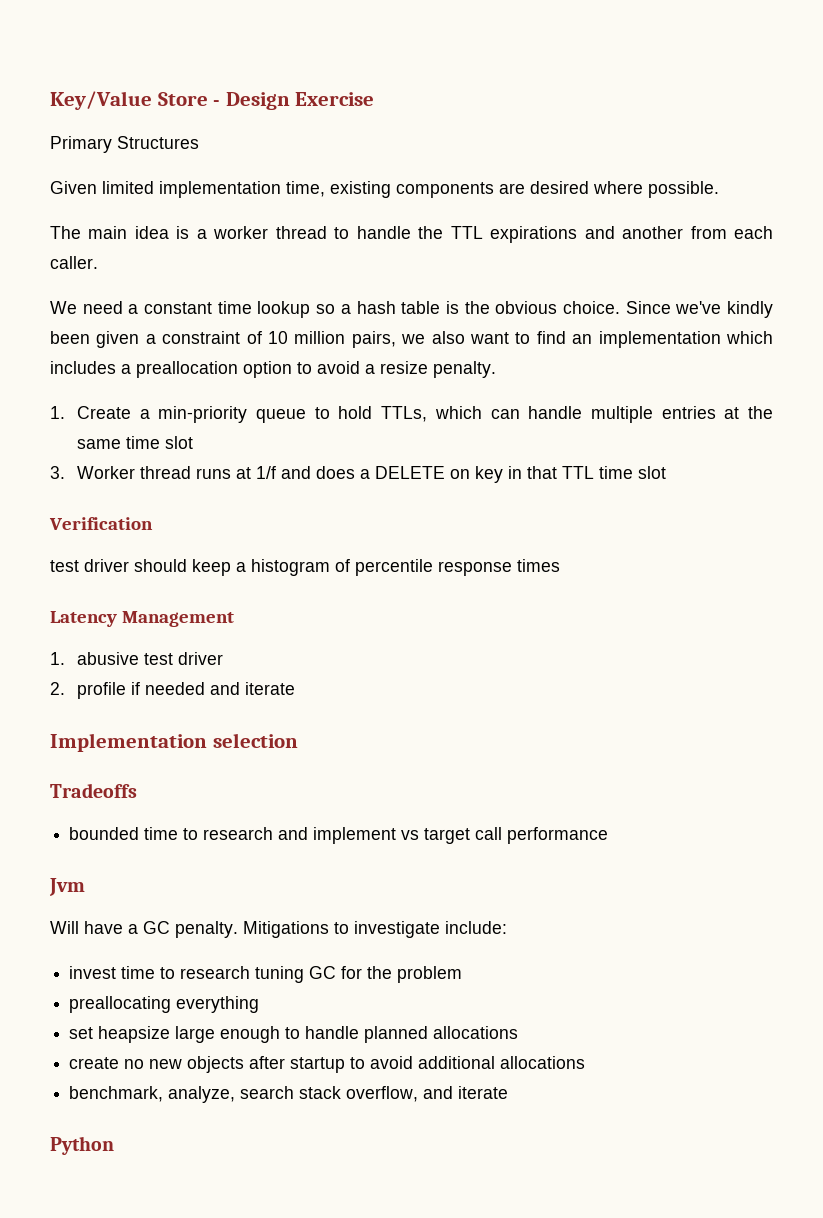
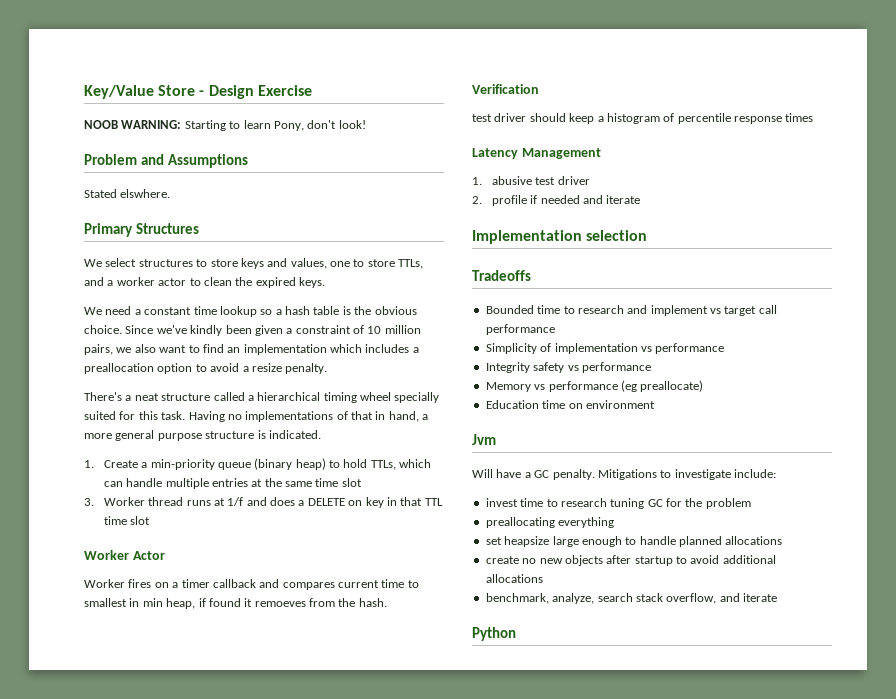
[50,136,199,153] [50,181,719,198] [50,226,773,243] [50,256,98,269] Primary Structures // Given limited implementation time, existing components are desired where possible. // The main idea is a worker thread to handle the TTL expirations and another from each caller. -> [84,120,366,131] [84,154,248,168] [84,189,171,198] [84,223,199,237] [84,258,424,269] [84,277,325,288] NOOB WARNING: Starting to learn Pony, don't look! // Problem and Assumptions // Stated elswhere. // Primary Structures // We select structures to store keys and values, one to store TTLs, and a worker actor to clean the expired keys.
(496, 369) none -> [84,392,440,403] [84,411,429,422] [84,430,321,441] // There's a neat structure called a hierarchical timing wheel specially suited for this task. Having no implementations of that in hand, a more general purpose structure is indicated.
(307, 416) none -> [254,458,326,470] (binary heap)
(666, 472) none -> [84,550,165,560] [84,579,419,590] [84,598,387,609] // Worker Actor // Worker fires on a timer callback and compares current time to smallest in min heap, if found it remoeves from the hash.
[69,827,140,840] bounded -> [485,305,534,314] Bounded
(609, 835) none -> [485,343,725,354] [485,362,651,373] [485,380,704,392] [485,400,655,409] // Simplicity of implementation vs performance // Integrity safety vs performance // Memory vs performance (eg preallocate) // Education time on environment

